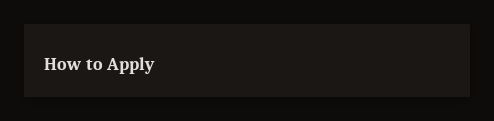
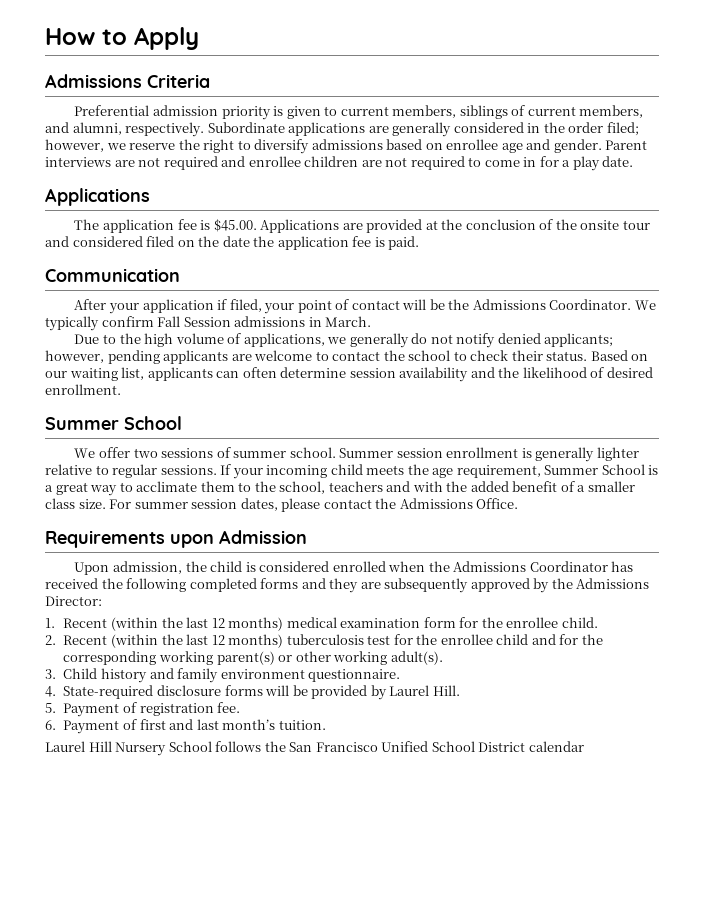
(156, 65) none -> [45,74,210,88] [74,105,644,120] [45,122,639,137] [45,139,648,154] [45,156,634,171] [45,188,150,206] [74,219,650,233] [45,236,420,250] [45,268,180,282] [74,299,656,314] [45,316,372,331] [74,333,614,348] [45,350,649,364] [45,367,653,382] [45,384,121,395] [45,416,182,430] [74,447,639,462] [45,464,659,479] [45,481,635,496] [45,498,519,512] [45,530,307,548] [74,561,634,575] [45,578,650,593] [45,596,102,606] [45,617,598,631] [45,634,603,648] [63,651,443,665] [45,668,401,683] [45,685,460,700] [45,702,241,717] [45,719,326,734] [45,741,584,756] // Admissions Criteria // Preferential admission priority is given to current members, siblings of current members, and alumni, respectively. Subordinate applications are generally considered in the order filed; however, we reserve the right to diversify admissions based on enrollee age and gender. Parent interviews are not required and enrollee children are not required to come in for a play date. // Applications // The application fee is $45.00. Applications are provided at the conclusion of the onsite tour and considered filed on the date the application fee is paid. // Communication // After your application if filed, your point of contact will be the Admissions Coordinator. We typically confirm Fall Session admissions in March. // Due to the high volume of applications, we generally do not notify denied applicants; however, pending applicants are welcome to contact the school to check their status. Based on our waiting list, applicants can often determine session availability and the likelihood of desired enrollment. // Summer School // We offer two sessions of summer school. Summer session enrollment is generally lighter relative to regular sessions. If your incoming child meets the age requirement, Summer School is a great way to acclimate them to the school, teachers and with the added benefit of a smaller class size. For summer session dates, please contact the Admissions Office. // Requirements upon Admission // Upon admission, the child is considered enrolled when the Admissions Coordinator has received the following completed forms and they are subsequently approved by the Admissions Director: // 1. Recent (within the last 12 months) medical examination form for the enrollee child. // 2. Recent (within the last 12 months) tuberculosis test for the enrollee child and for the corresponding working parent(s) or other working adult(s). // 3. Child history and family environment questionnaire. // 4. State-required disclosure forms will be provided by Laurel Hill. // 5. Payment of registration fee. // 6. Payment of first and last month’s tuition. // Laurel Hill Nursery School follows the San Francisco Unified School District calendar

